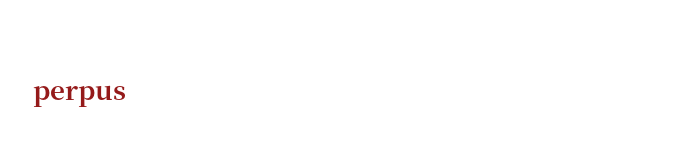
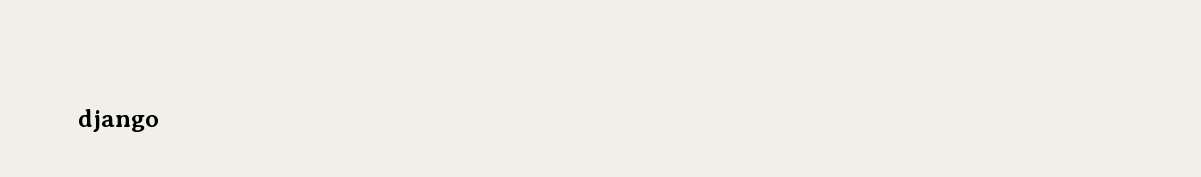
[33,85,126,107] perpus -> [78,109,159,132] django

